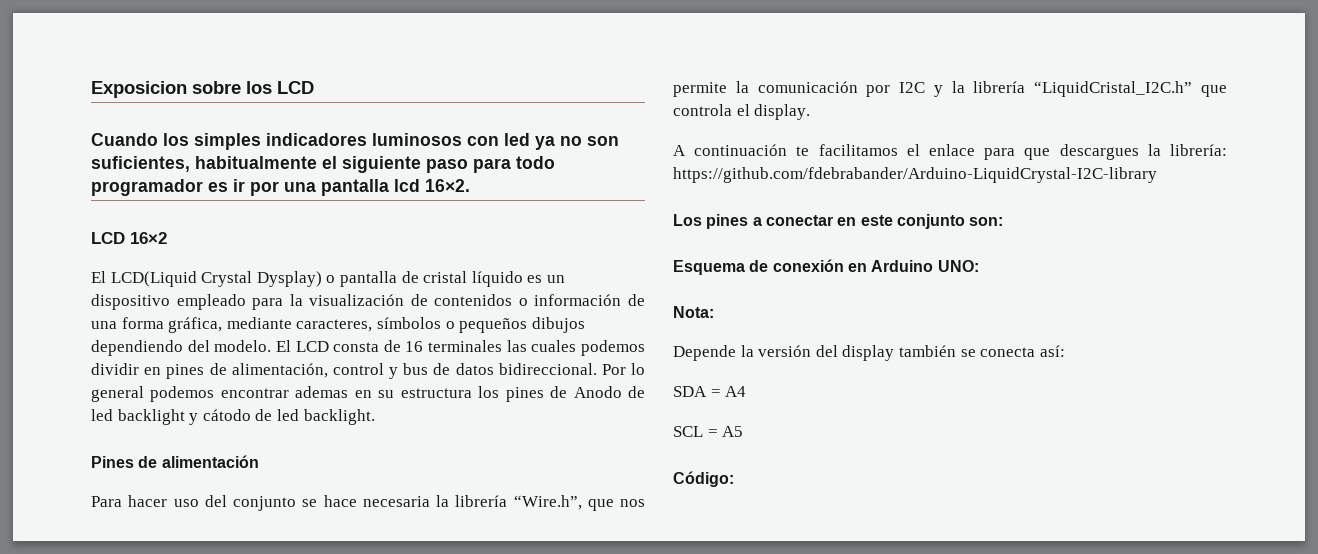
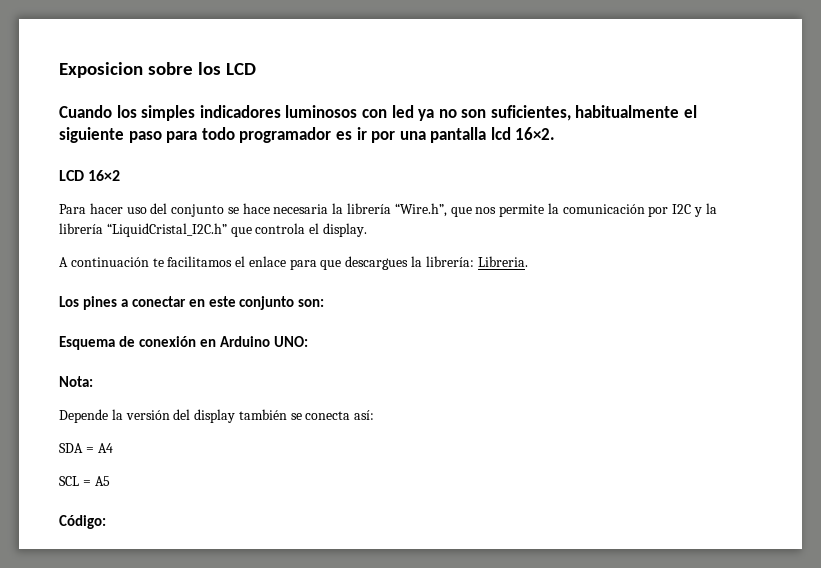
[91,271,565,287] [91,294,645,310] [91,317,585,333] [91,340,645,356] [91,363,645,379] [91,386,645,402] [91,409,375,425] [91,455,259,468] // El LCD(Liquid Crystal Dysplay) o pantalla de cristal líquido es un dispositivo empleado para la visualización de contenidos o información de una forma gráfica, mediante caracteres, símbolos o pequeños dibujos dependiendo del modelo. El LCD consta de 16 terminales las cuales podemos dividir en pines de alimentación, control y bus de datos bidireccional. Por lo general podemos encontrar ademas en su estructura los pines de Anodo de led backlight y cátodo de led backlight. // Pines de alimentación -> (121, 175) none
[673,167,1157,183] https://github.com/fdebrabander/Arduino-LiquidCrystal-I2C-library -> [477,256,528,267] Libreria.

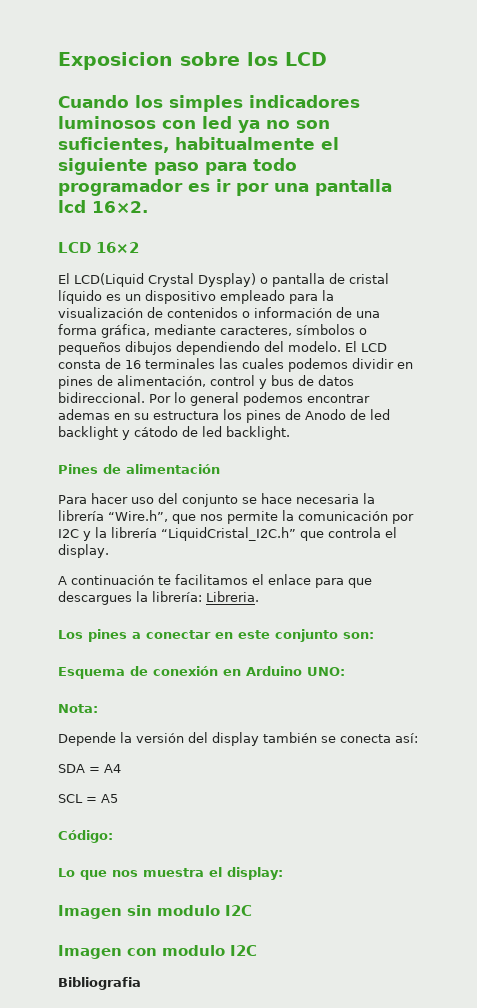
(121, 175) none -> [58,273,389,287] [58,290,334,304] [58,307,380,318] [58,324,367,338] [58,341,387,355] [58,358,413,372] [58,375,354,389] [58,392,370,406] [58,409,390,423] [58,426,290,440] [58,464,220,474] // El LCD(Liquid Crystal Dysplay) o pantalla de cristal líquido es un dispositivo empleado para la visualización de contenidos o información de una forma gráfica, mediante caracteres, símbolos o pequeños dibujos dependiendo del modelo. El LCD consta de 16 terminales las cuales podemos dividir en pines de alimentación, control y bus de datos bidireccional. Por lo general podemos encontrar ademas en su estructura los pines de Anodo de led backlight y cátodo de led backlight. // Pines de alimentación
(106, 522) none -> [58,867,283,880] [58,905,252,919] [58,945,257,959] [58,977,141,990] // Lo que nos muestra el display: // Imagen sin modulo I2C // Imagen con modulo I2C // Bibliografia

